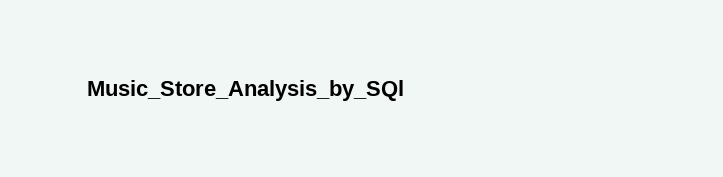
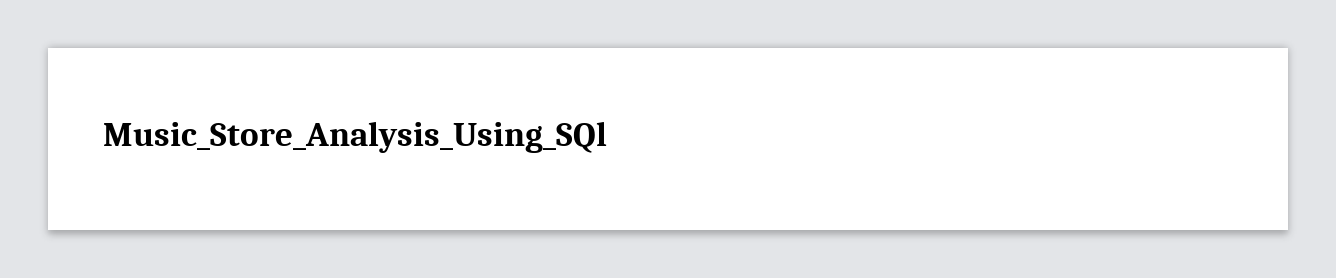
[87,80,404,101] Music_Store_Analysis_by_SQl -> [103,121,607,153] Music_Store_Analysis_Using_SQl

